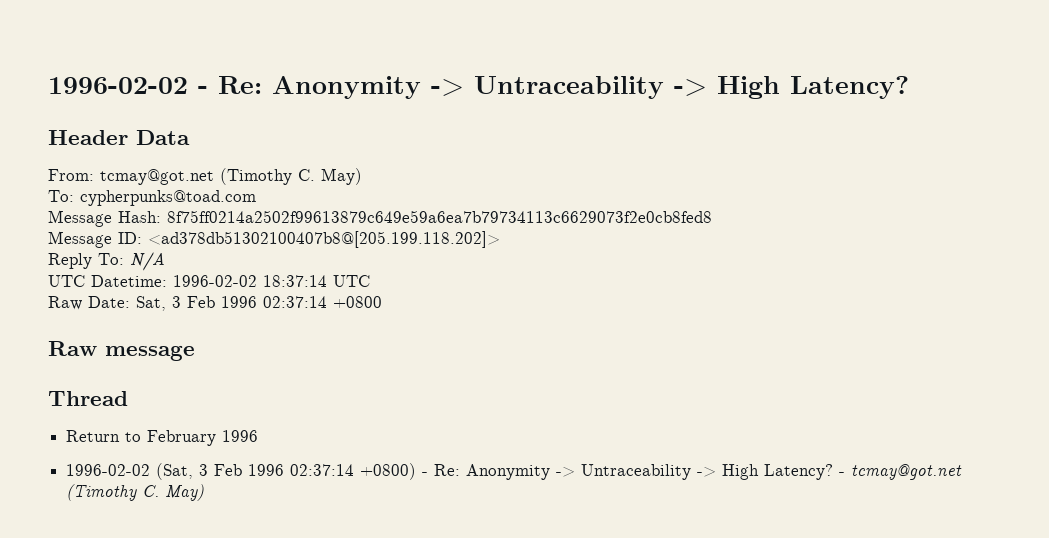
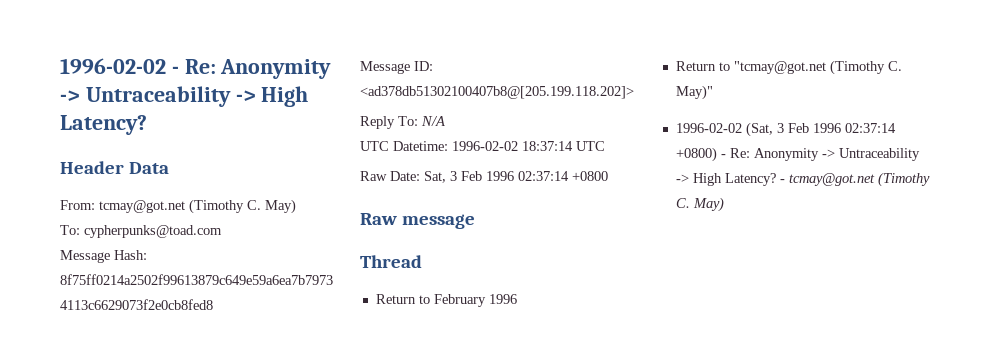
(259, 436) none -> [675,60,902,75] [675,85,713,100] // Return to "tcmay@got.net (Timothy C. May)"

